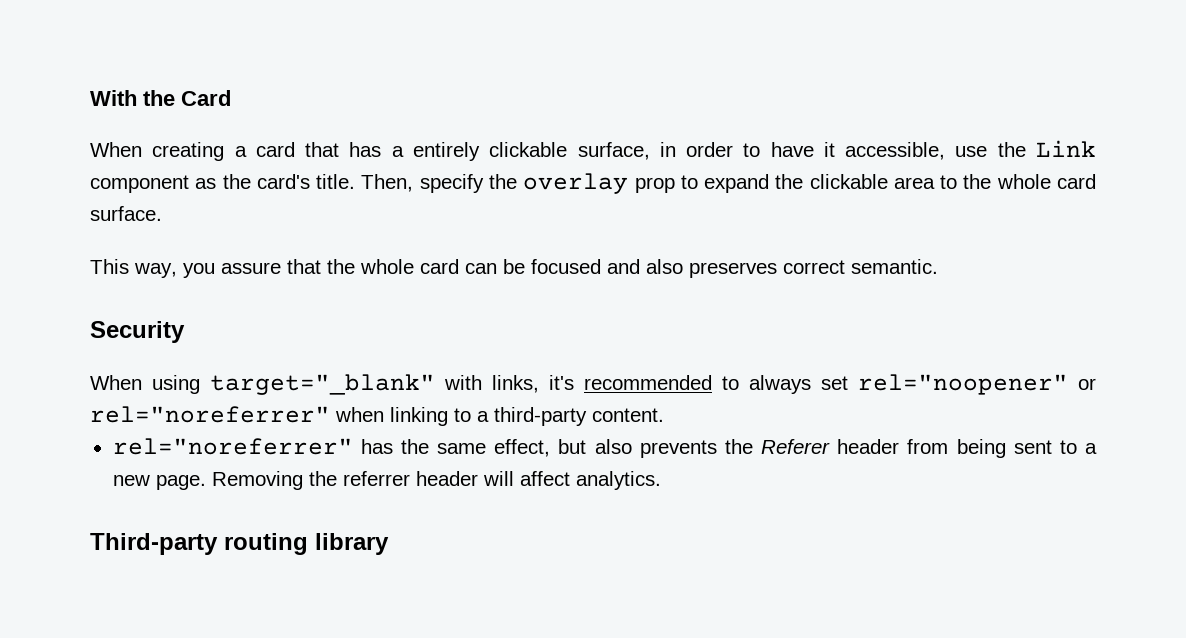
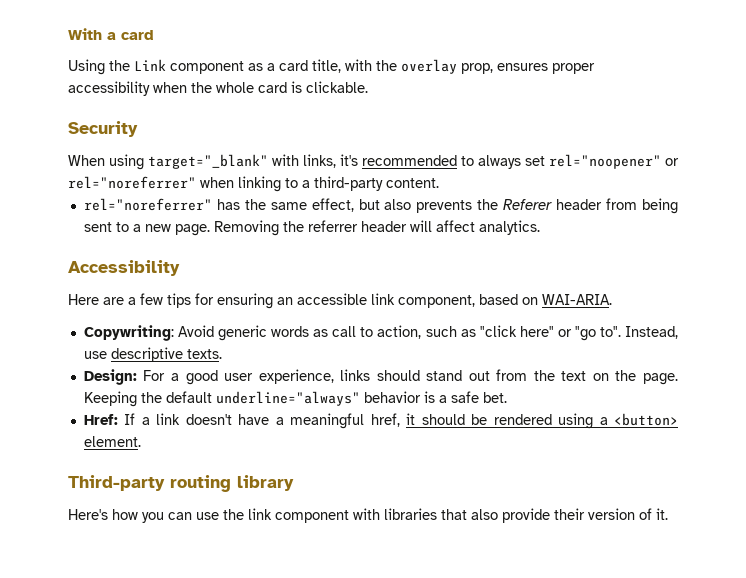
[143,90,231,106] [90,140,1097,161] [90,173,1097,194] [90,206,162,221] [90,259,938,278] the Card // When creating a card that has a entirely clickable surface, in order to have it accessible, use the Link component as the card's title. Then, specify the overlay prop to expand the clickable area to the whole card surface. // This way, you assure that the whole card can be focused and also preserves correct semantic. -> [107,30,154,40] [68,59,595,75] [68,81,368,96] a card // Using the Link component as a card title, with the overlay prop, ensures proper accessibility when the whole card is clickable.
[90,533,389,555] Third-party routing library -> [68,260,180,276] [68,293,612,309] [83,325,678,341] [83,347,222,362] [83,369,678,385] [83,391,507,407] [83,413,678,429] [83,436,141,447] [68,475,294,492] [68,508,668,523] Accessibility // Here are a few tips for ensuring an accessible link component, based on WAI-ARIA. // Copywriting: Avoid generic words as call to action, such as "click here" or "go to". Instead, use descriptive texts. // Design: For a good user experience, links should stand out from the text on the page. Keeping the default underline="always" behavior is a safe bet. // Href: If a link doesn't have a meaningful href, it should be rendered using a <button> element. // Third-party routing library // Here's how you can use the link component with libraries that also provide their version of it.

